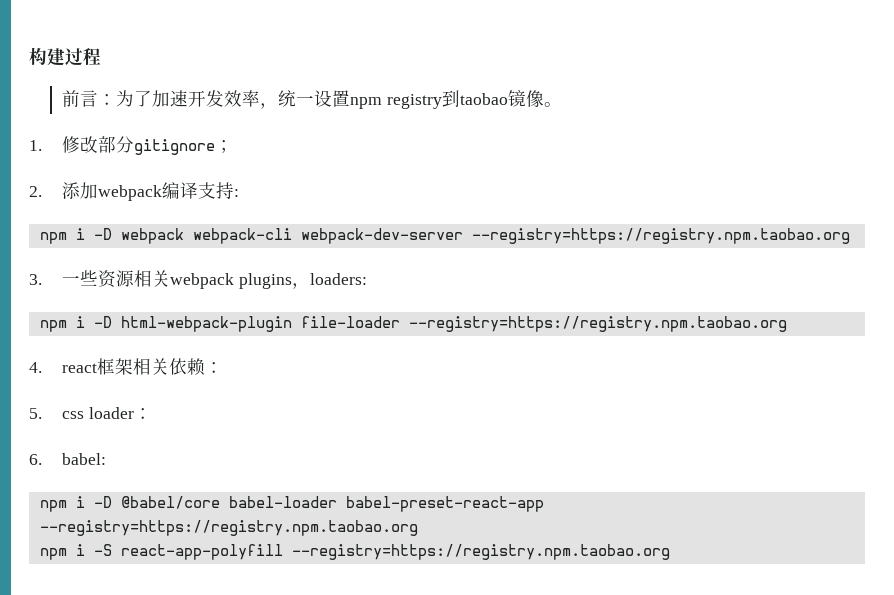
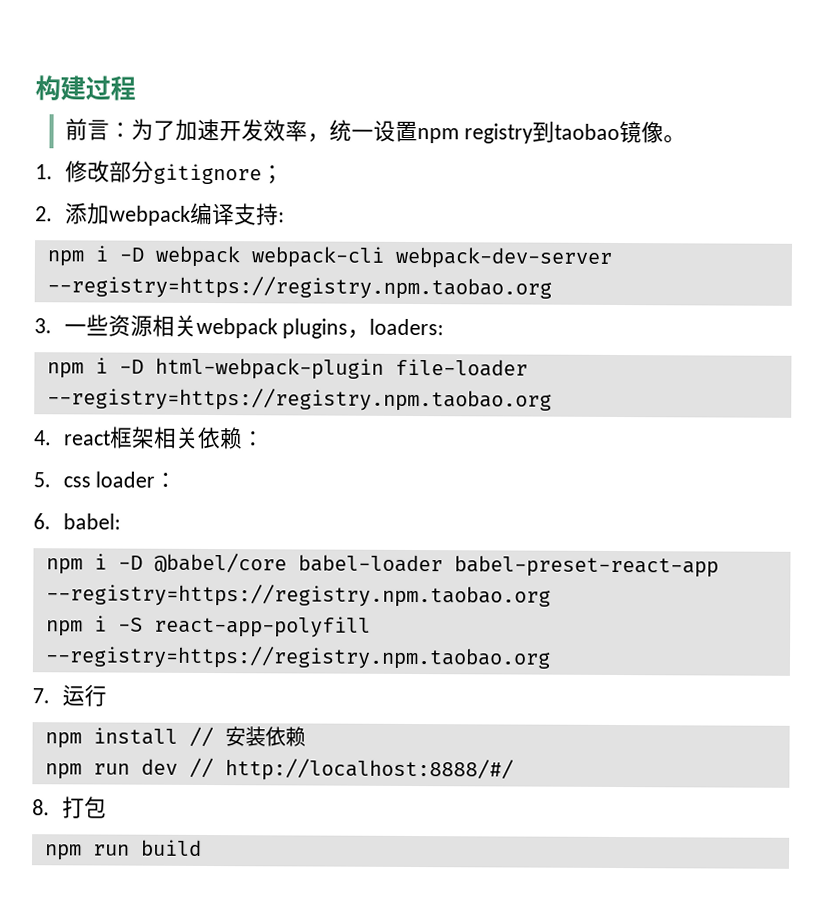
(670, 552) none -> [32,684,107,707] [44,726,306,749] [44,757,514,782] [32,796,107,819] [43,839,202,861] // 7.运行 // npm install // 安装依赖 // npm run dev // http://localhost:8888/#/ // 8.打包 // npm run build

